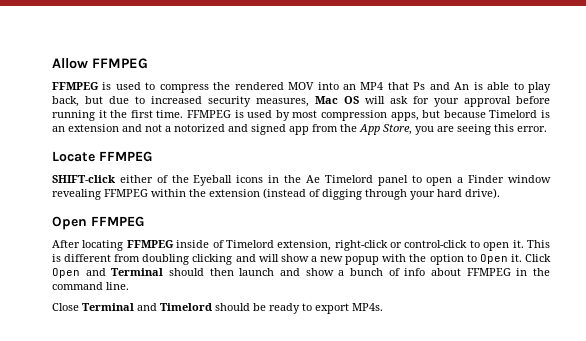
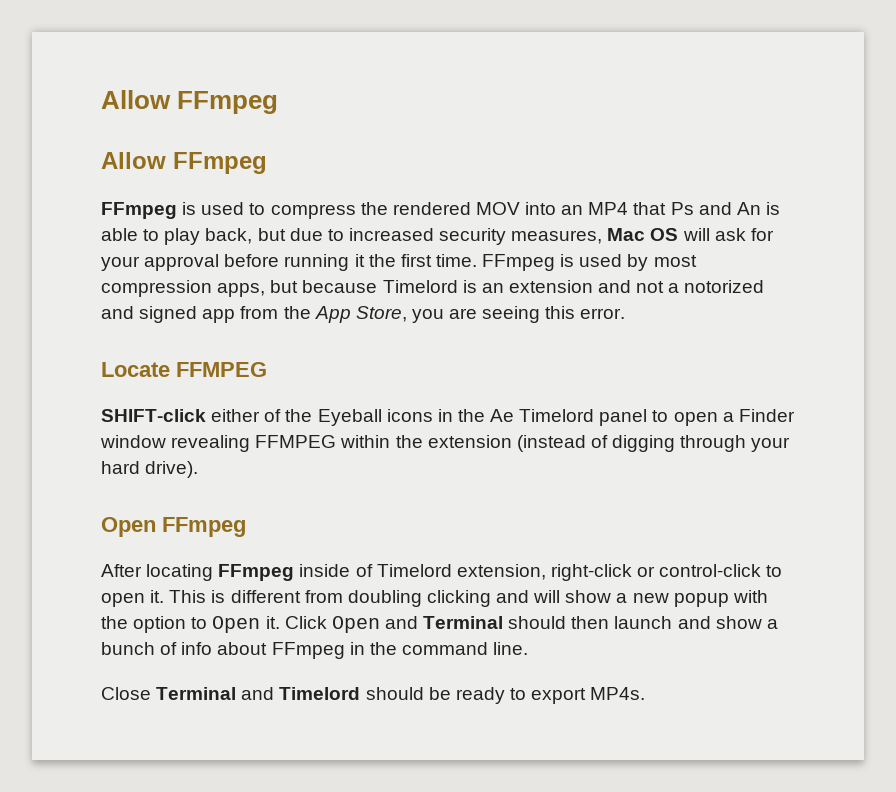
[52,58,148,69] [52,82,99,90] Allow FFMPEG // FFMPEG -> [101,90,279,114] [101,152,267,174] [101,202,177,219] Allow FFmpeg // Allow FFmpeg // FFmpeg
[186,110,231,118] FFMPEG -> [482,254,556,271] FFmpeg
[91,216,144,227] FFMPEG -> [162,517,246,537] FFmpeg
[126,240,174,248] FFMPEG -> [218,564,295,581] FFmpeg
[466,268,511,276] FFMPEG -> [271,642,345,659] FFmpeg

